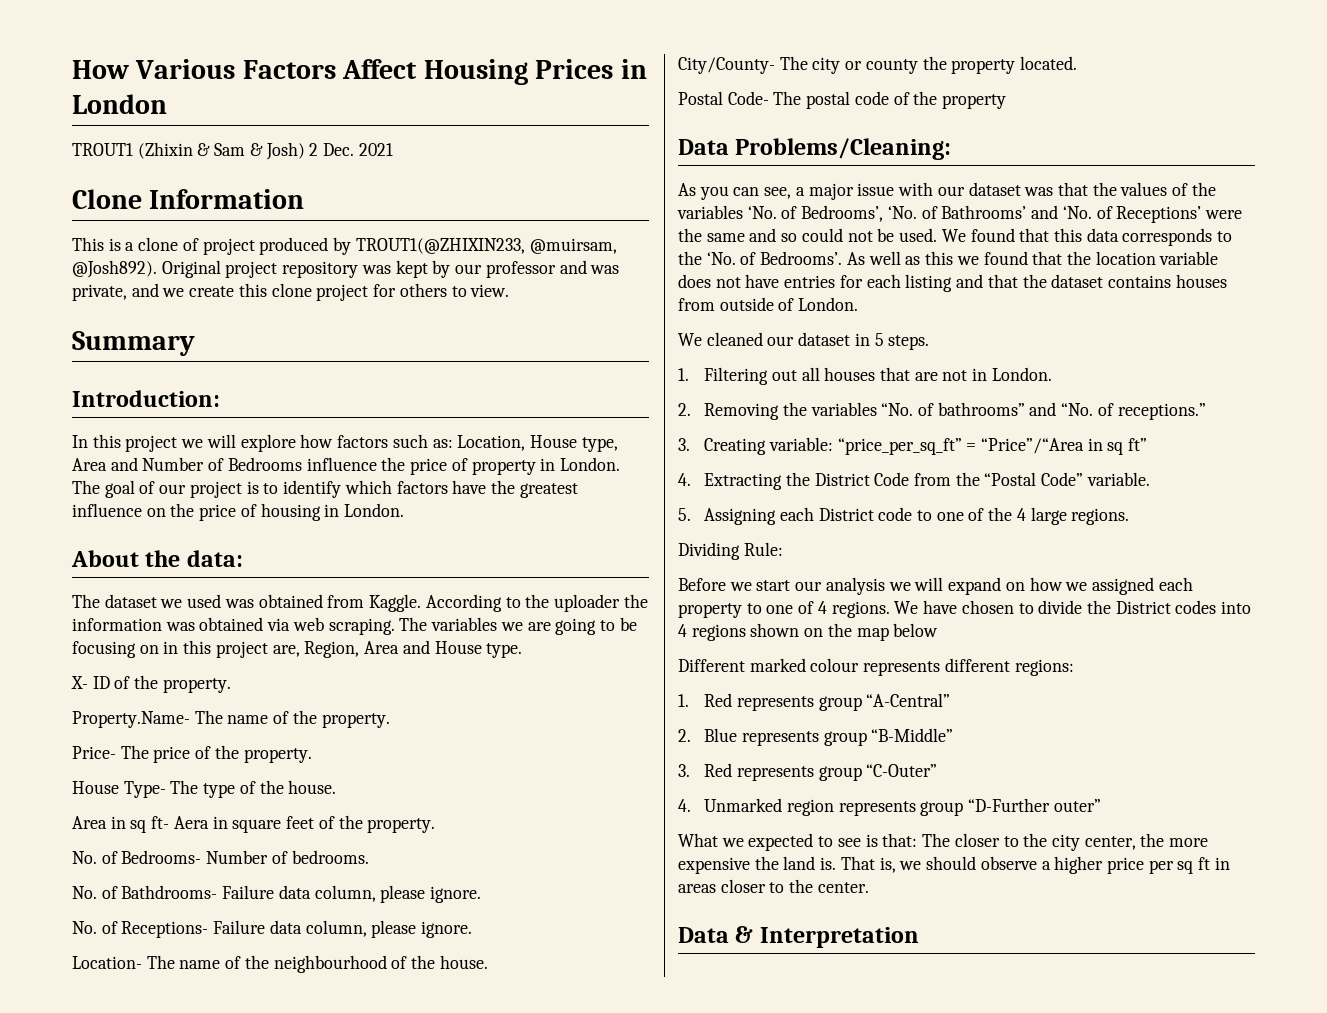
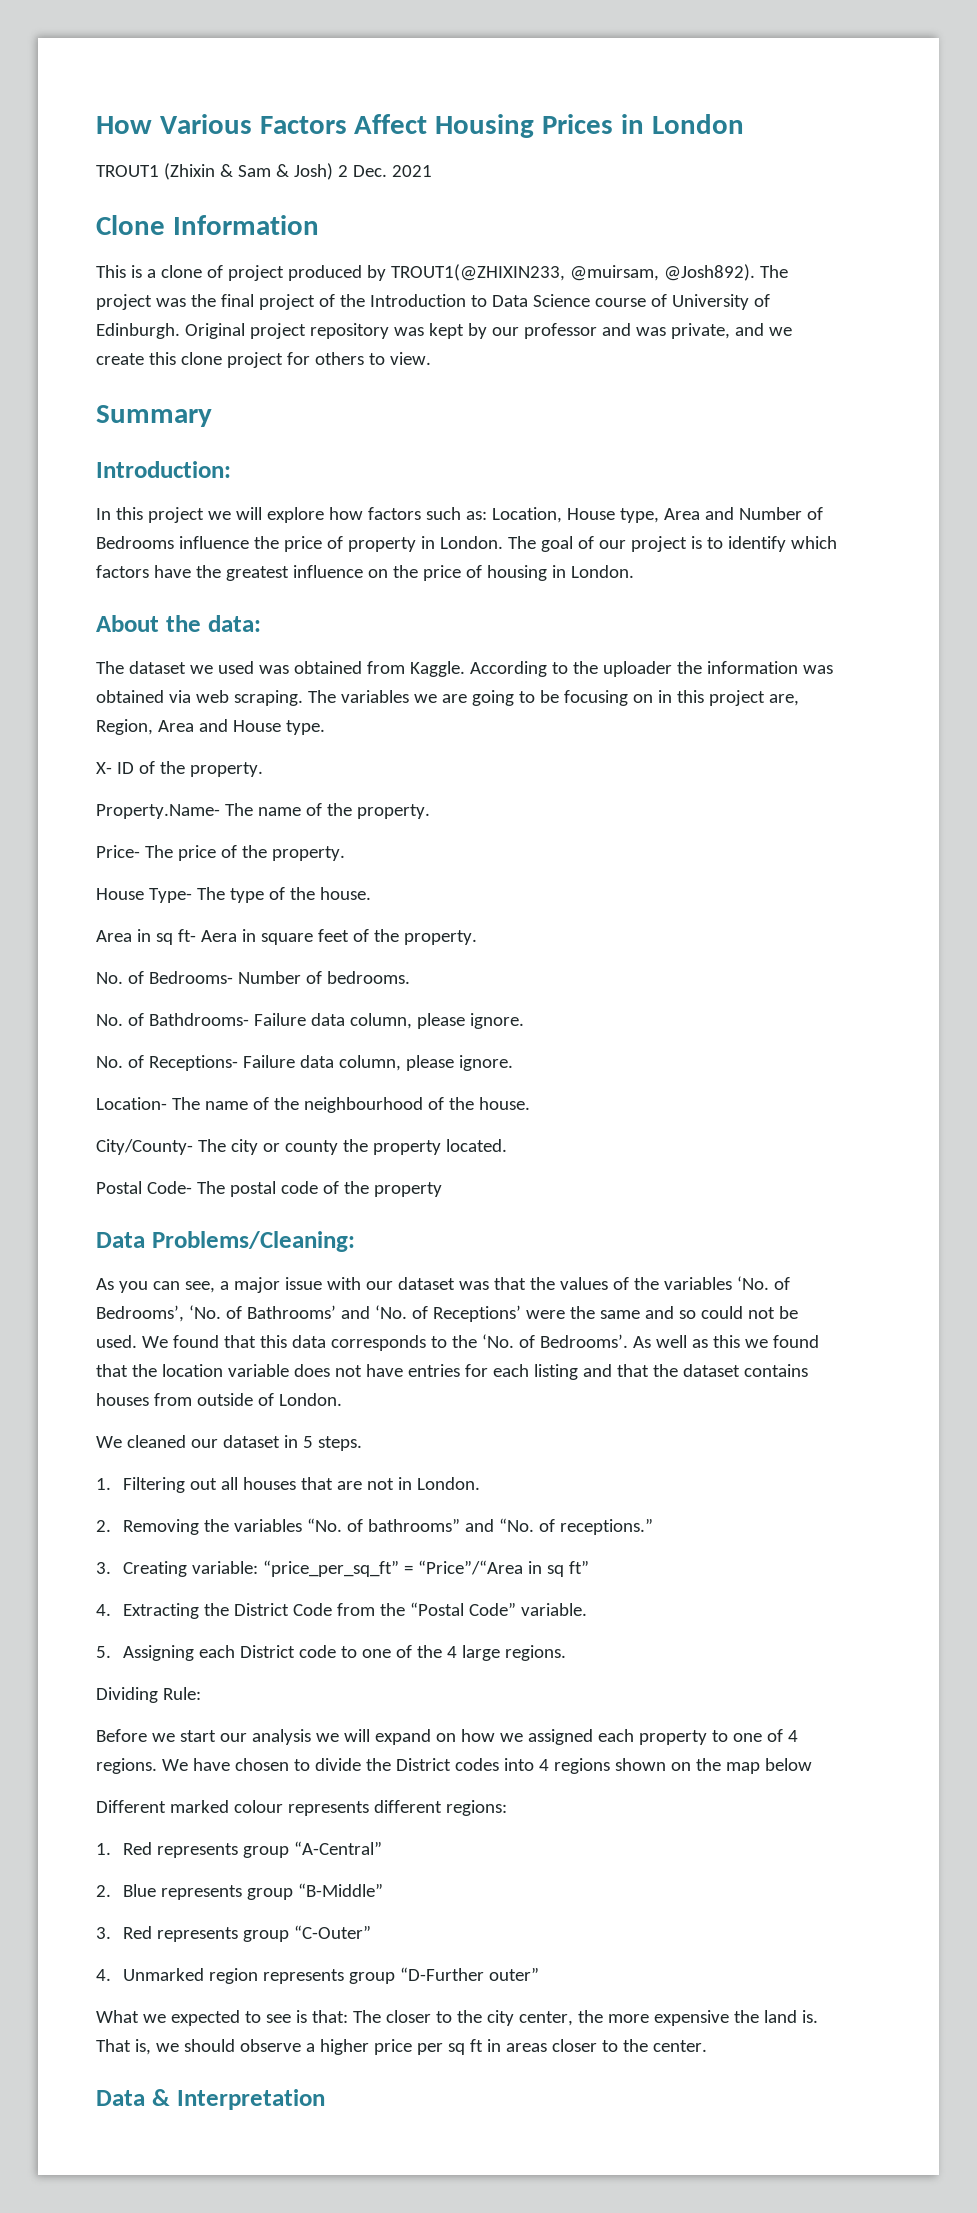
(157, 269) none -> [759,265,788,278] [96,294,770,310] [96,323,180,339] The project was the final project of the Introduction to Data Science course of University of Edinburgh.

